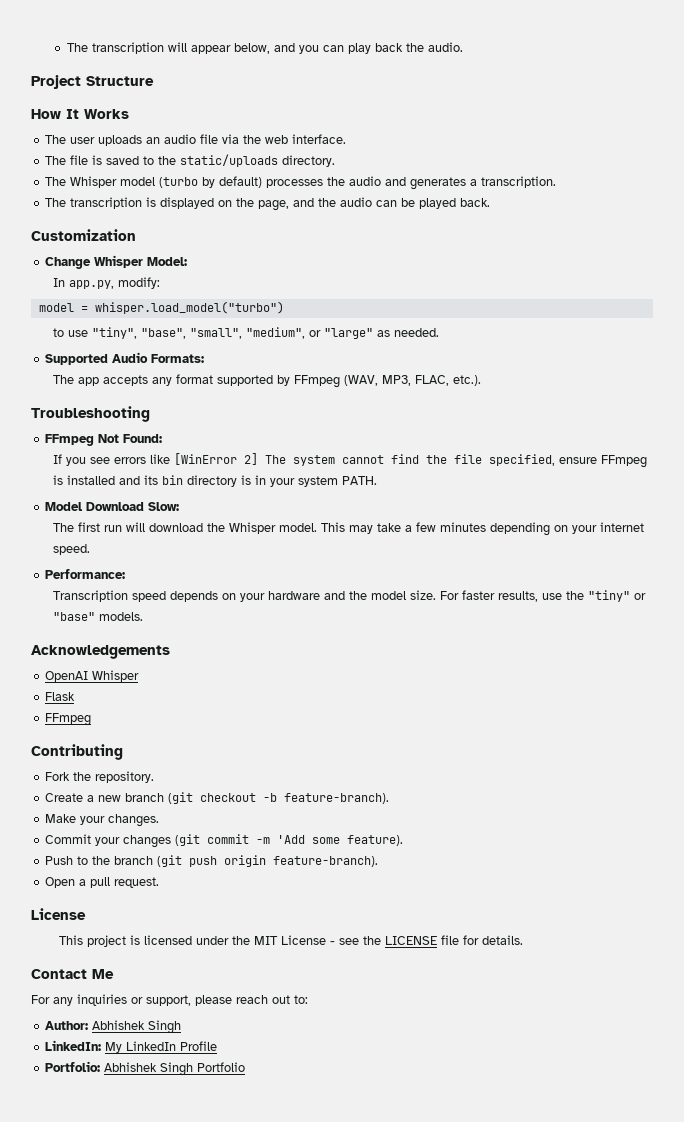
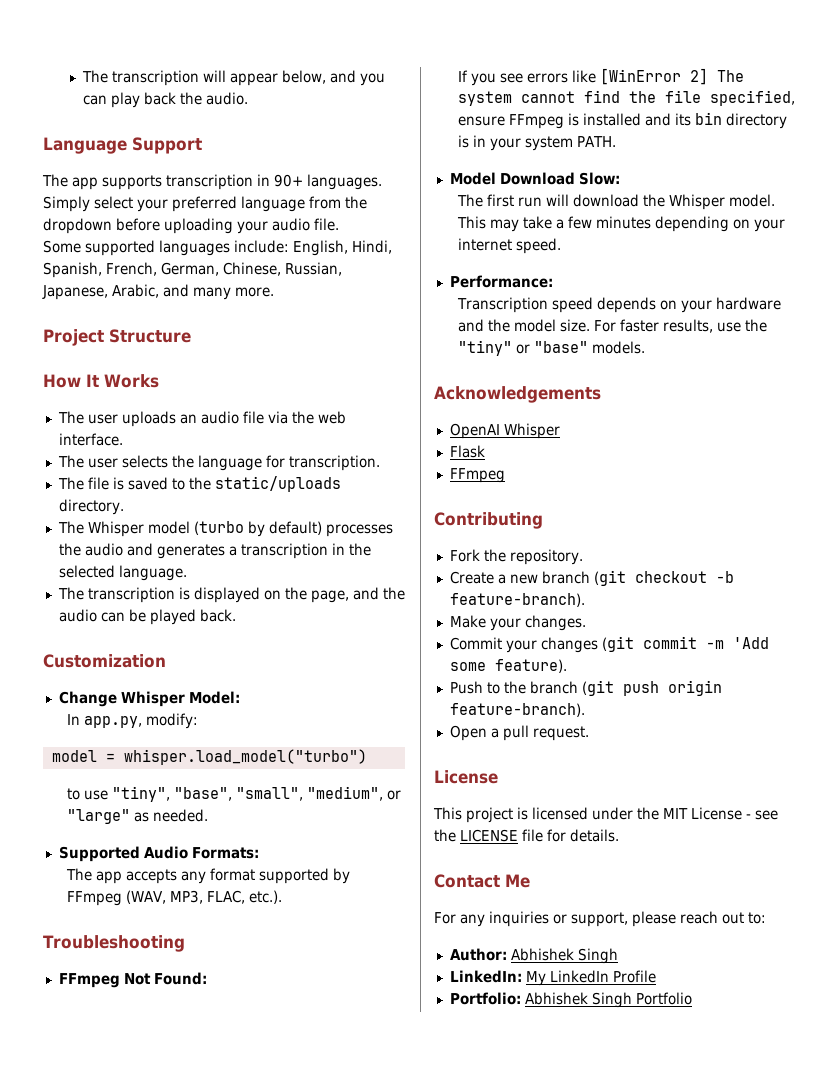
(464, 47) none -> [43,137,202,154] [42,174,382,190] [43,196,367,212] [43,218,339,234] [43,240,392,256] [43,262,342,278] [42,284,274,300] // Language Support // The app supports transcription in 90+ languages. Simply select your preferred language from the dropdown before uploading your audio file. // Some supported languages include: English, Hindi, Spanish, French, German, Chinese, Russian, Japanese, Arabic, and many more.
(347, 139) none -> [57,455,380,471] // The user selects the language for transcription.
[481,176,557,188] transcription. -> [240,543,371,559] [58,565,187,581] transcription in the selected language.

